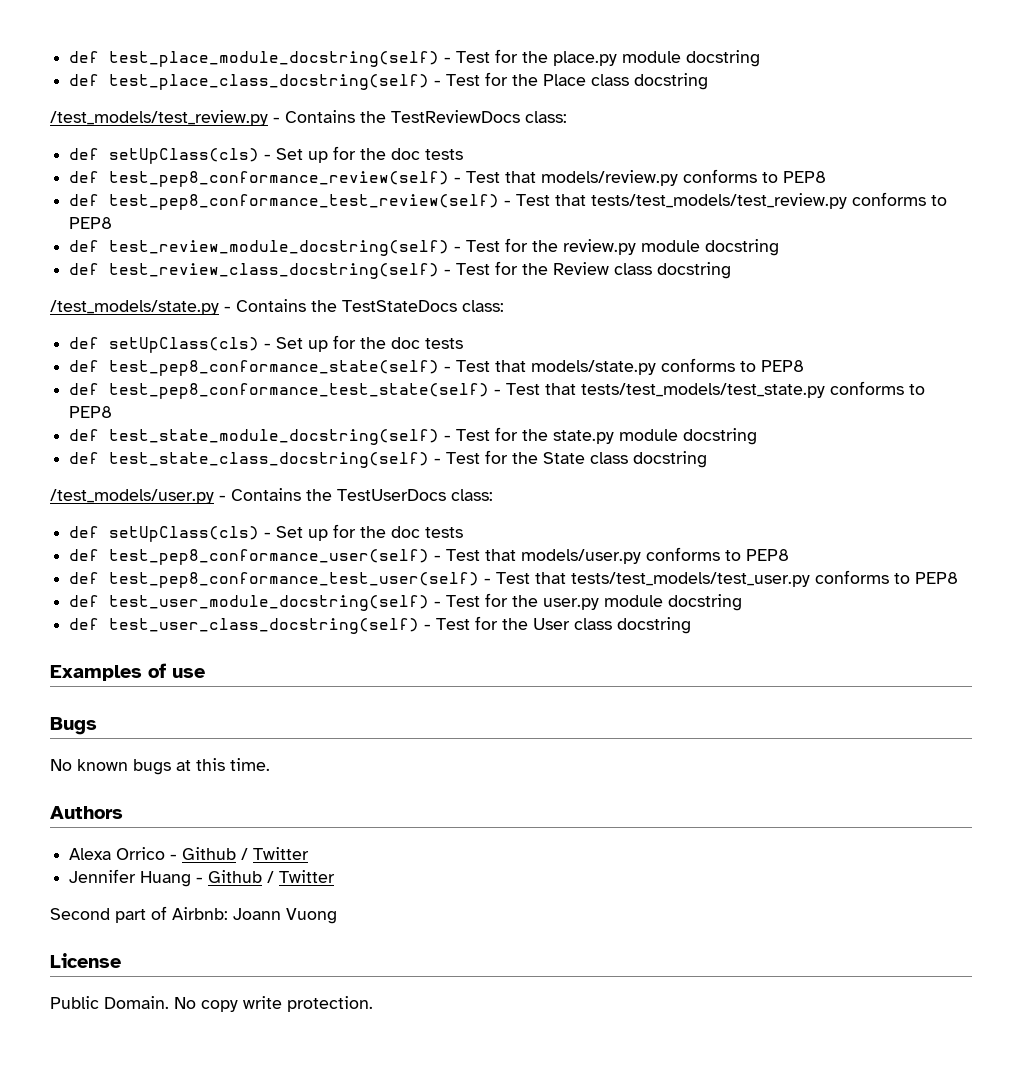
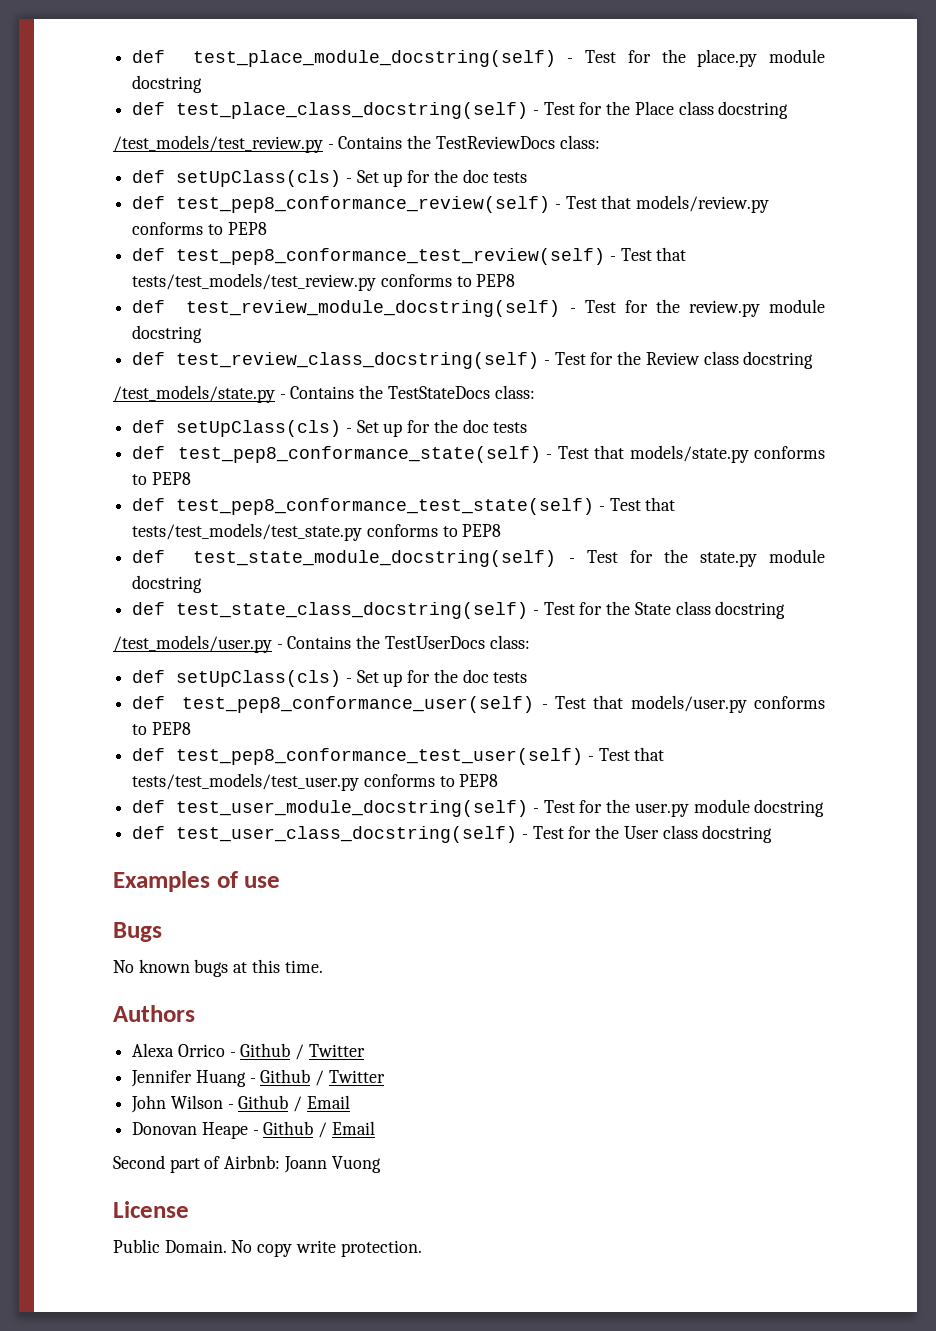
(336, 876) none -> [131,1095,350,1113] [132,1121,375,1139] // John Wilson - Github / Email // Donovan Heape - Github / Email

